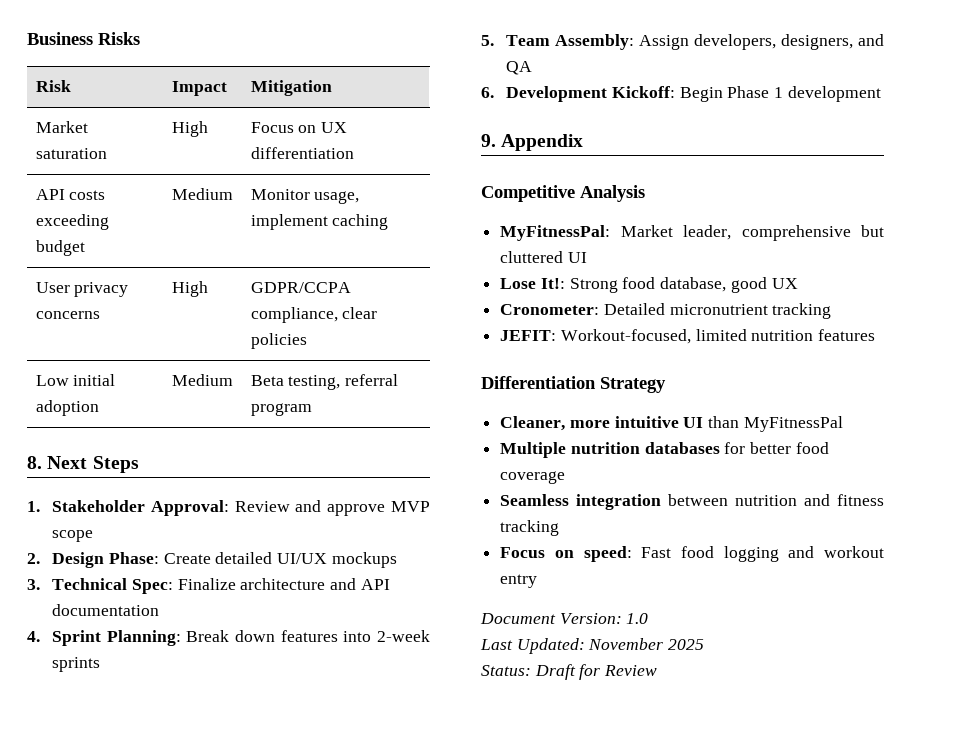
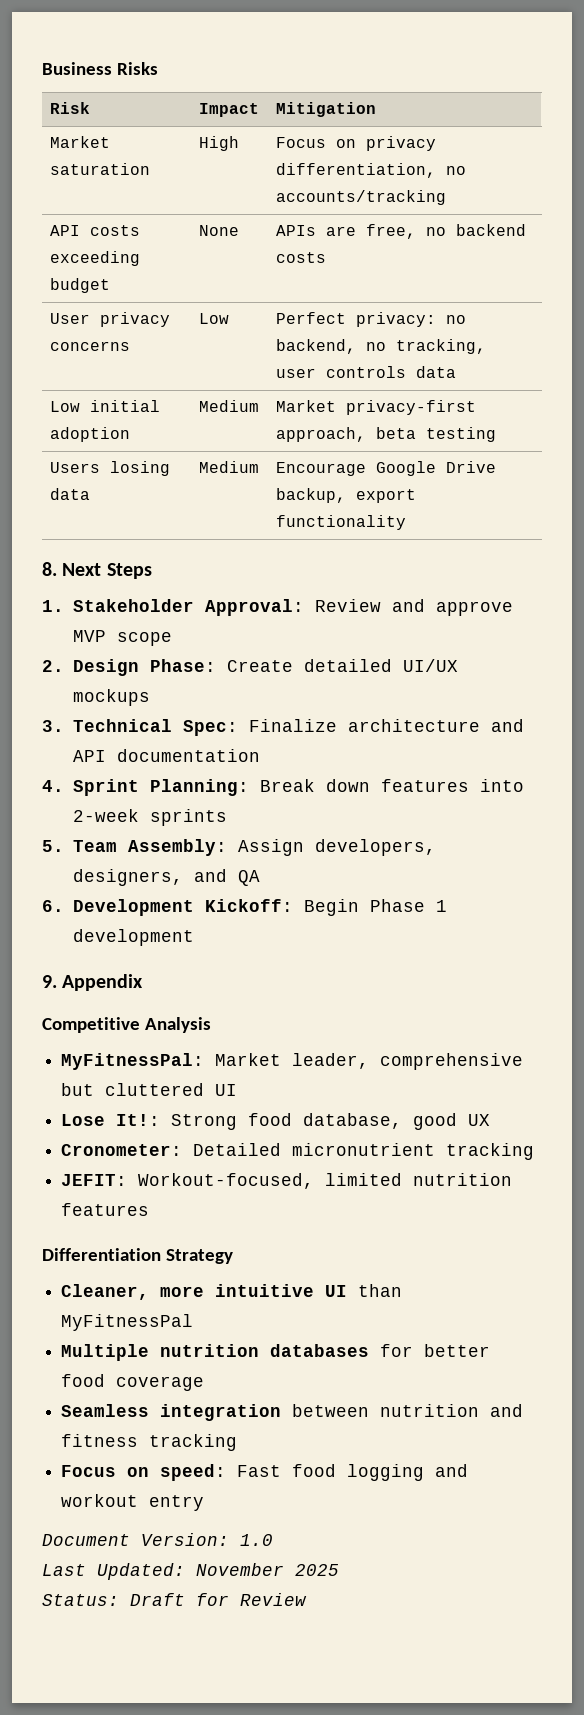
[320,122,347,133] [250,147,354,159] UX differentiation -> [366,136,437,151] [276,163,467,178] [276,190,447,205] privacy differentiation, no accounts/tracking
[171,188,233,200] [250,189,360,204] [250,214,389,230] [35,282,129,297] [35,311,100,319] [171,281,208,297] [250,282,351,293] [250,307,378,323] [250,333,307,349] [35,374,116,386] [35,400,99,416] [171,374,233,386] [250,374,398,390] [250,403,312,416] Medium | Monitor usage, implement caching // User privacy concerns | High | GDPR/CCPA compliance, clear policies // Low initial adoption | Medium | Beta testing, referral program -> [199,225,240,236] [276,224,527,239] [276,252,327,263] [50,312,171,327] [50,341,131,351] [199,313,230,324] [276,312,467,327] [276,339,487,354] [276,366,457,378] [50,400,161,412] [50,427,131,442] [199,400,260,412] [276,400,477,415] [276,427,497,442] [50,461,171,476] [50,488,91,500] [199,461,260,473] [276,461,497,476] [276,488,417,503] [276,515,407,530] None | APIs are free, no backend costs // User privacy concerns | Low | Perfect privacy: no backend, no tracking, user controls data // Low initial adoption | Medium | Market privacy-first approach, beta testing // Users losing data | Medium | Encourage Google Drive backup, export functionality

